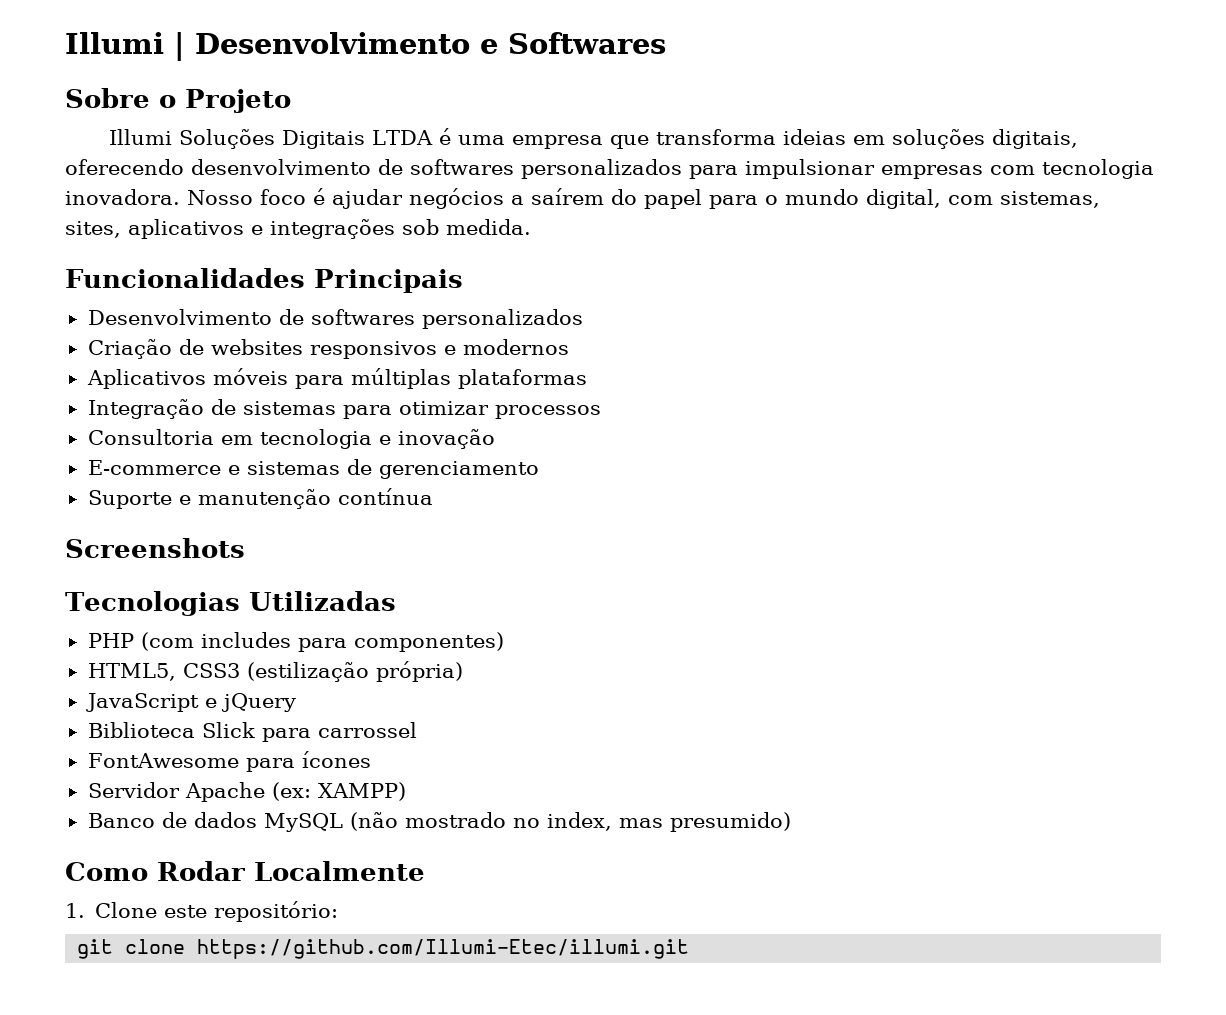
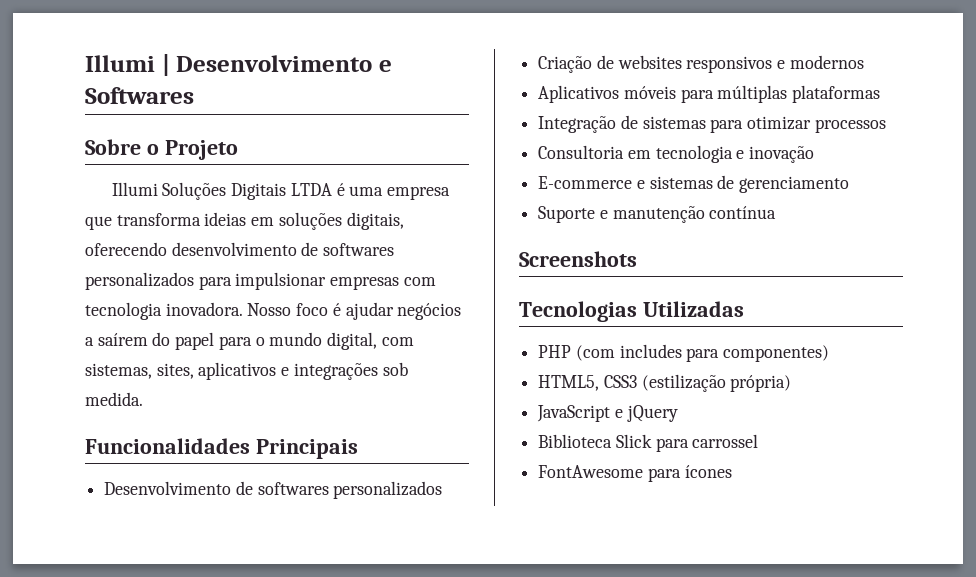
[87,782,406,802] [87,812,791,832] [65,861,425,881] [65,901,339,922] [77,939,690,959] // Servidor Apache (ex: XAMPP) // Banco de dados MySQL (não mostrado no index, mas presumido) // Como Rodar Localmente // 1. Clone este repositório: // git clone https://github.com/Illumi-Etec/illumi.git -> (732, 471) none

